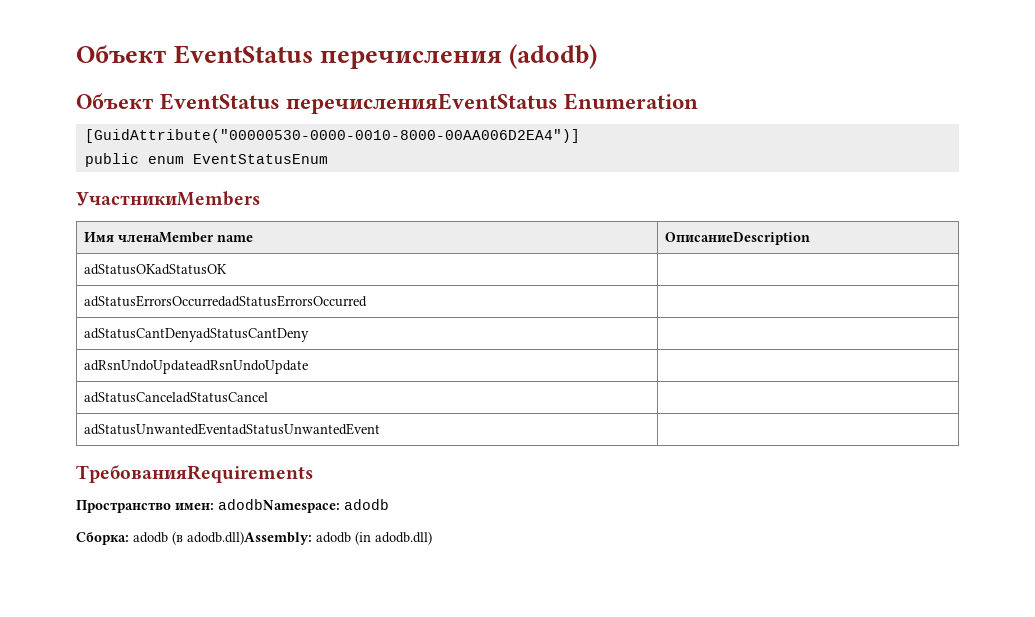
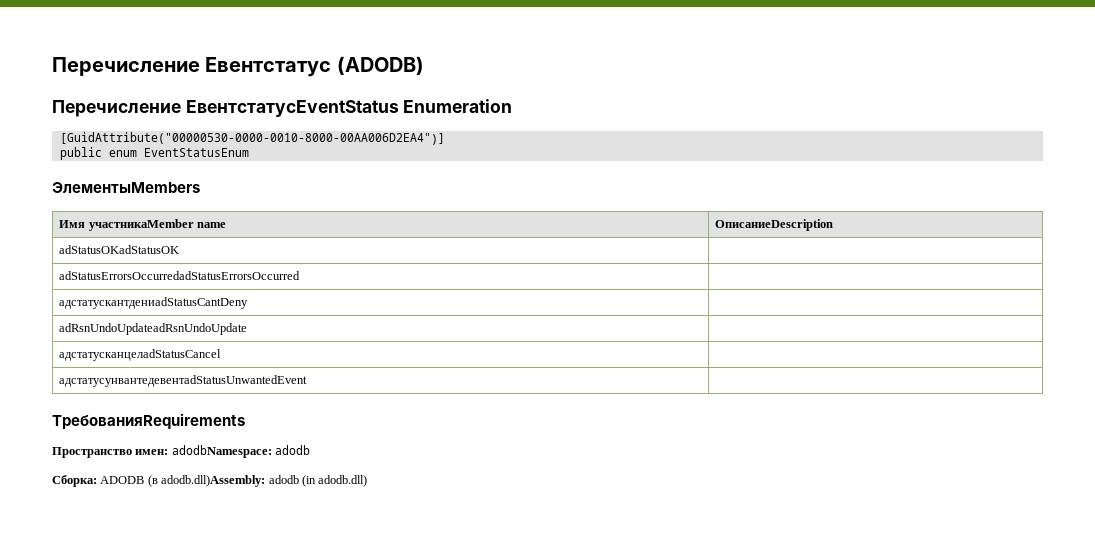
[76,44,598,69] [76,93,559,114] Объект EventStatus перечисления (adodb) // Объект EventStatus перечисленияEventStatus -> [52,56,424,77] [52,100,399,117] Перечисление Евентстатус (ADODB) // Перечисление ЕвентстатусEventStatus
[76,191,260,206] УчастникиMembers -> [52,182,200,193] ЭлементыMembers
[117,232,214,243] членаMember -> [88,219,194,231] участникаMember
[83,328,309,342] adStatusCantDenyadStatusCantDeny -> [59,297,249,309] адстатускантдениadStatusCantDeny
[83,392,268,403] [83,423,380,435] adStatusCanceladStatusCancel | // adStatusUnwantedEventadStatusUnwantedEvent -> [59,349,222,361] [59,375,308,387] адстатусканцелadStatusCancel | // адстатусунвантедевентadStatusUnwantedEvent
[133,532,168,543] adodb -> [100,476,145,484] ADODB

